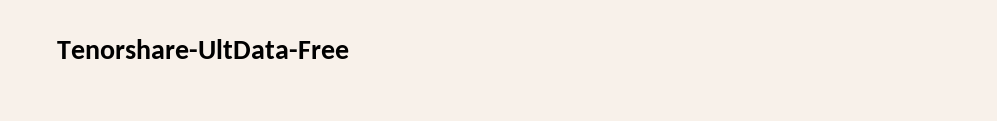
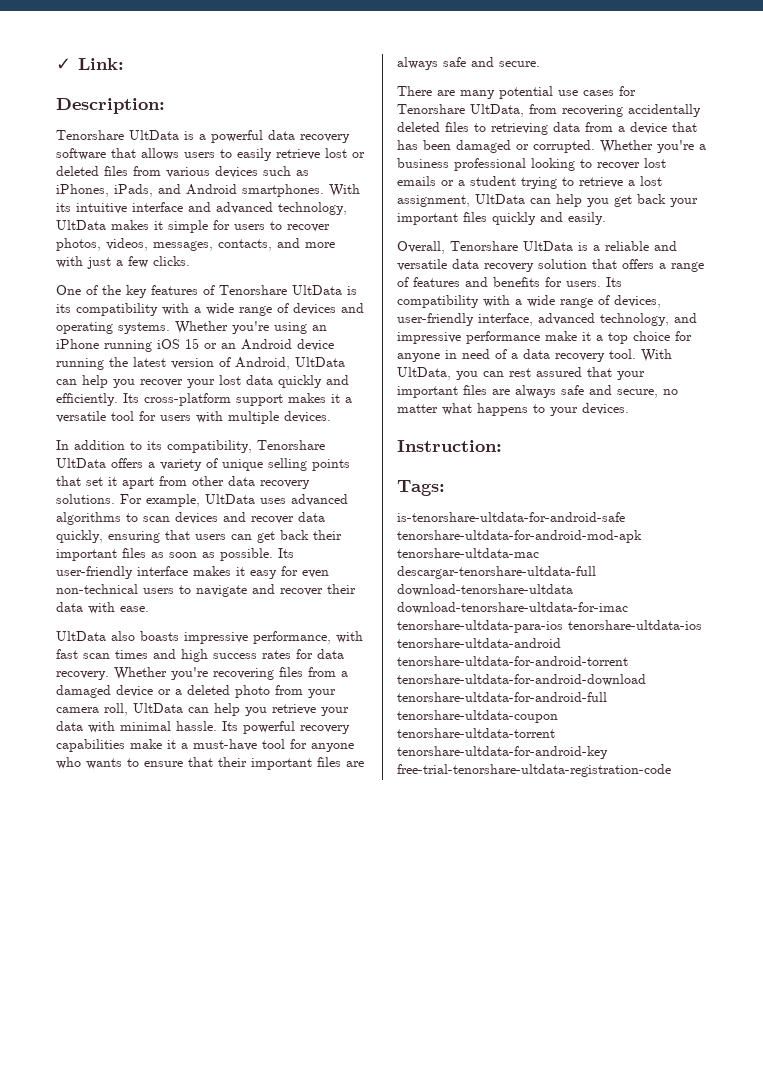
[57,39,349,59] Tenorshare-UltData-Free -> [56,58,124,70] [56,98,165,114] [56,130,350,143] [56,148,365,161] [56,166,309,178] [56,184,360,197] [56,202,347,215] [56,220,330,233] [56,238,335,251] [56,256,190,269] [56,285,357,298] [56,303,364,316] [56,321,327,334] [56,338,334,352] [56,357,345,370] [56,375,349,388] [56,393,352,406] [56,411,331,424] [56,440,325,453] [56,458,350,471] [56,476,310,489] [56,494,348,507] [56,512,325,525] [56,530,342,543] [56,548,294,561] [56,566,329,579] [56,584,356,597] [56,602,149,614] [56,631,363,644] [56,649,344,662] [56,667,348,680] [56,685,336,698] [56,703,349,716] [56,721,350,734] [56,739,354,752] [56,757,364,770] [397,57,540,70] [397,86,636,99] [397,104,701,117] [397,122,697,135] [397,140,706,153] [397,158,666,171] [397,176,662,189] [397,194,698,207] [397,212,606,225] [397,241,677,254] [397,259,704,272] [397,277,622,287] [397,295,661,308] [397,313,697,326] [397,331,692,344] [397,349,672,362] [397,367,645,380] [397,385,678,398] [397,403,629,416] [397,440,502,452] [397,480,445,496] [397,512,625,522] [397,530,642,543] [397,548,539,558] [397,566,596,579] [397,584,573,596] [397,602,628,614] [397,620,702,633] [397,638,561,648] [397,656,628,666] [397,674,646,686] [397,692,607,702] [397,710,558,723] [397,728,555,738] [397,746,608,759] [397,764,671,777] ✓ Link: // Description: // Tenorshare UltData is a powerful data recovery software that allows users to easily retrieve lost or deleted files from various devices such as iPhones, iPads, and Android smartphones. With its intuitive interface and advanced technology, UltData makes it simple for users to recover photos, videos, messages, contacts, and more with just a few clicks. // One of the key features of Tenorshare UltData is its compatibility with a wide range of devices and operating systems. Whether you're using an iPhone running iOS 15 or an Android device running the latest version of Android, UltData can help you recover your lost data quickly and efficiently. Its cross-platform support makes it a versatile tool for users with multiple devices. // In addition to its compatibility, Tenorshare UltData offers a variety of unique selling points that set it apart from other data recovery solutions. For example, UltData uses advanced algorithms to scan devices and recover data quickly, ensuring that users can get back their important files as soon as possible. Its user-friendly interface makes it easy for even non-technical users to navigate and recover their data with ease. // UltData also boasts impressive performance, with fast scan times and high success rates for data recovery. Whether you're recovering files from a damaged device or a deleted photo from your camera roll, UltData can help you retrieve your data with minimal hassle. Its powerful recovery capabilities make it a must-have tool for anyone who wants to ensure that their important files are always safe and secure. // There are many potential use cases for Tenorshare UltData, from recovering accidentally deleted files to retrieving data from a device that has been damaged or corrupted. Whether you're a business professional looking to recover lost emails or a student trying to retrieve a lost assignment, UltData can help you get back your important files quickly and easily. // Overall, Tenorshare UltData is a reliable and versatile data recovery solution that offers a range of features and benefits for users. Its compatibility with a wide range of devices, user-friendly interface, advanced technology, and impressive performance make it a top choice for anyone in need of a data recovery tool. With UltData, you can rest assured that your important files are always safe and secure, no matter what happens to your devices. // Instruction: // Tags: // is-tenorshare-ultdata-for-android-safe tenorshare-ultdata-for-android-mod-apk tenorshare-ultdata-mac descargar-tenorshare-ultdata-full download-tenorshare-ultdata download-tenorshare-ultdata-for-imac tenorshare-ultdata-para-ios tenorshare-ultdata-ios tenorshare-ultdata-android tenorshare-ultdata-for-android-torrent tenorshare-ultdata-for-android-download tenorshare-ultdata-for-android-full tenorshare-ultdata-coupon tenorshare-ultdata-torrent tenorshare-ultdata-for-android-key free-trial-tenorshare-ultdata-registration-code

